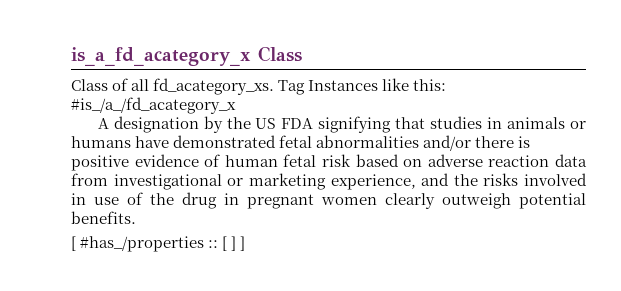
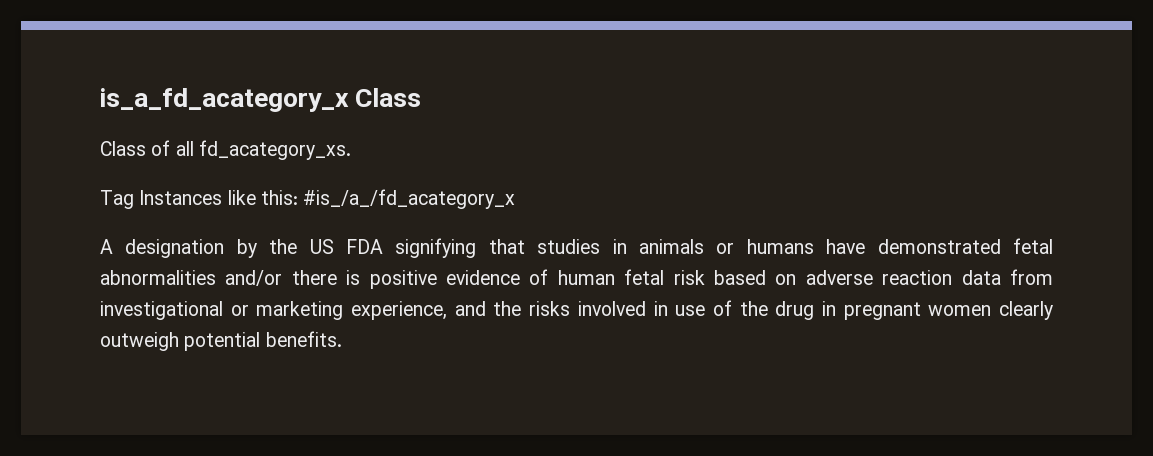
(275, 86) none -> (351, 150) //
[71,236,246,252] // [ #has_/properties :: [ ] ] -> (342, 339) none

